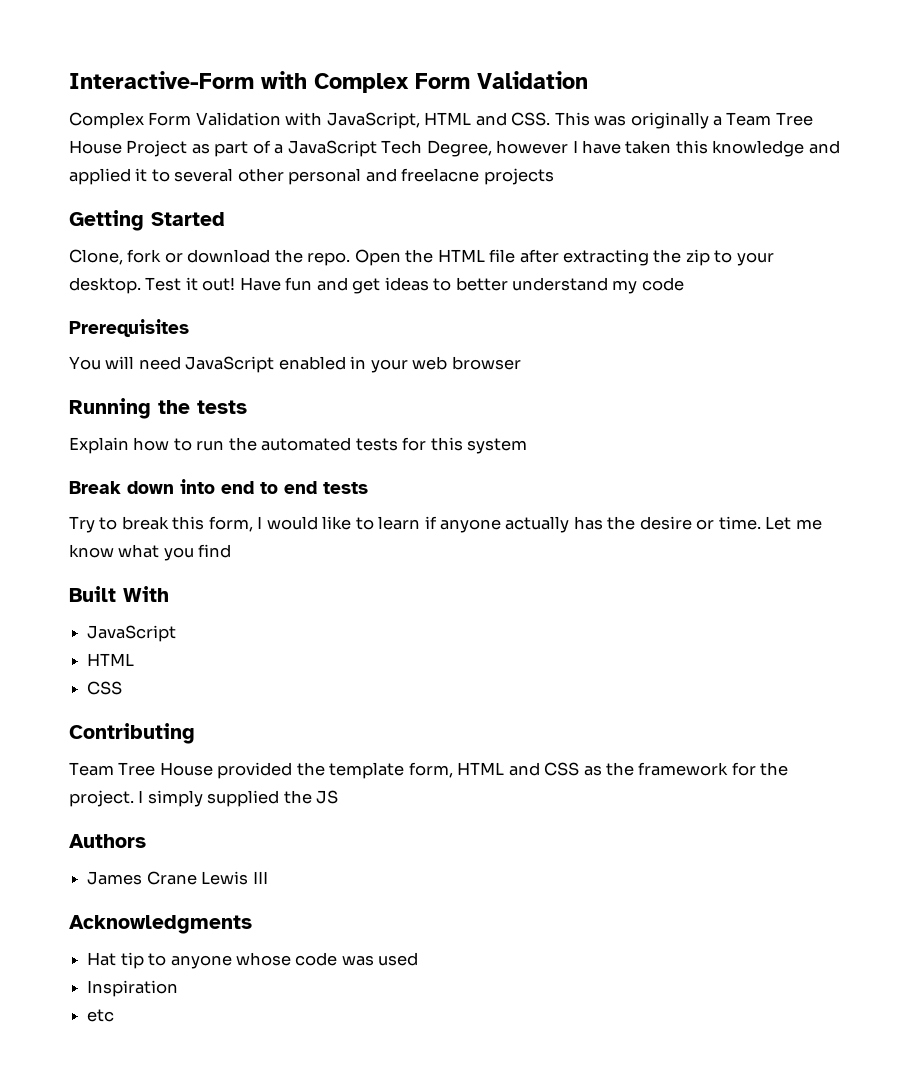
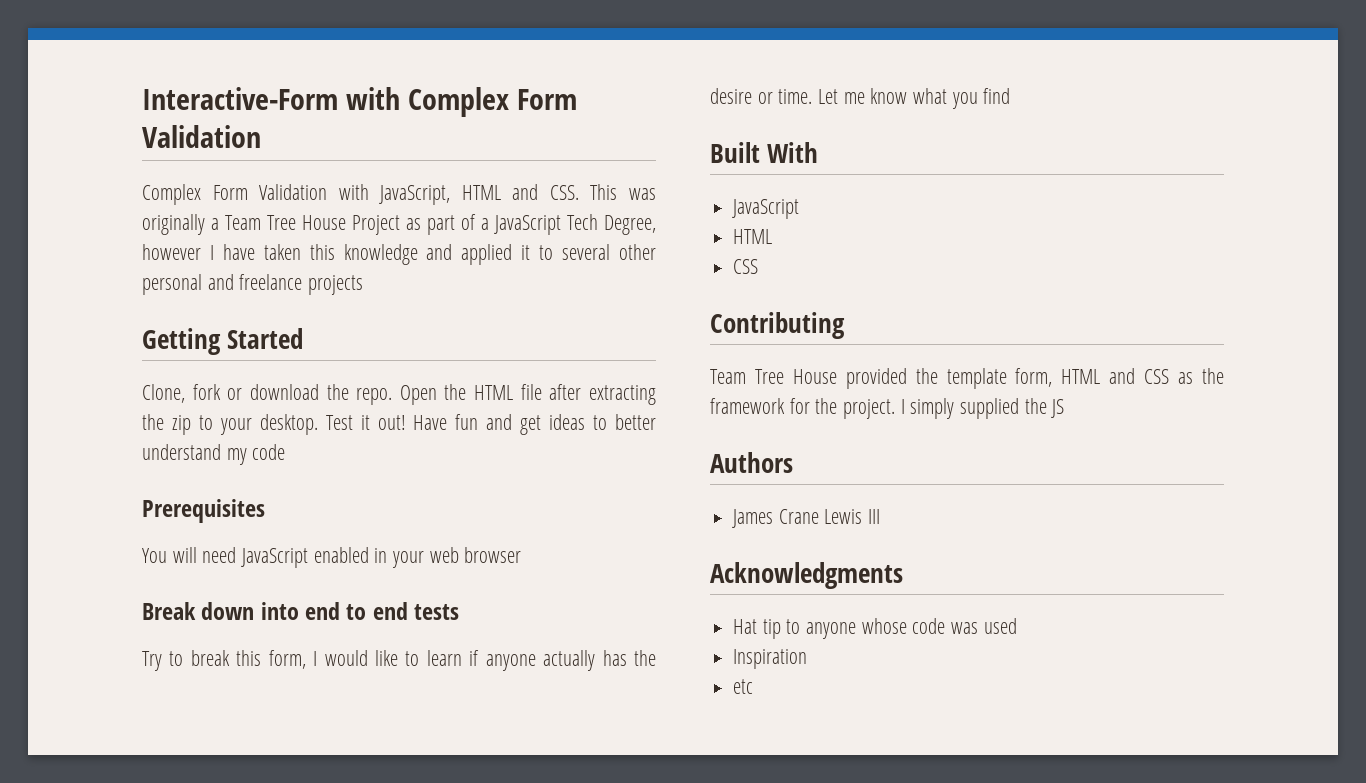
[401,168,480,182] freelacne -> [239,274,303,290] freelance
[69,398,247,419] [69,437,528,454] // Running the tests // Explain how to run the automated tests for this system -> (522, 555) none

